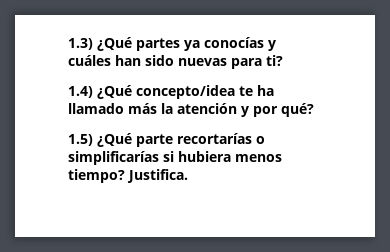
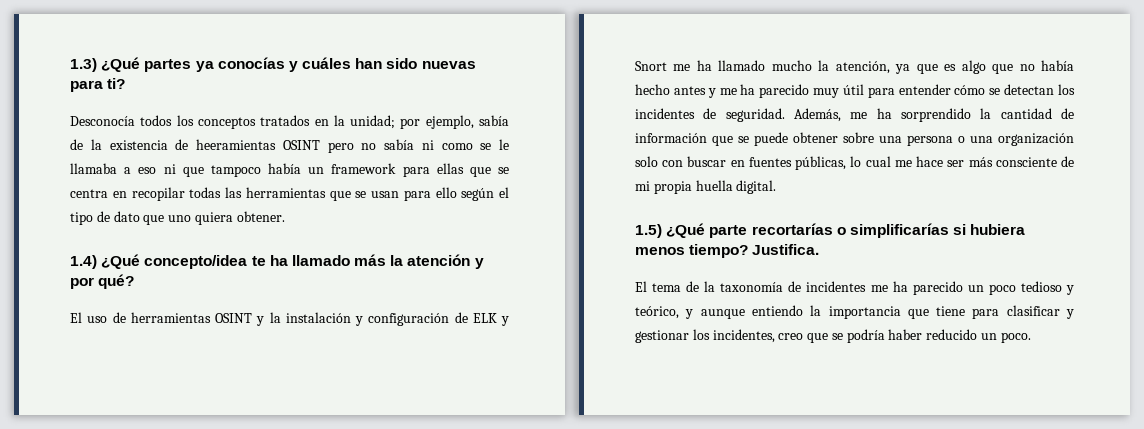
(283, 60) none -> [70,115,510,129] [70,139,509,153] [70,163,510,177] [70,187,509,201] [70,211,285,225] // Desconocía todos los conceptos tratados en la unidad; por ejemplo, sabía de la existencia de heeramientas OSINT pero no sabía ni como se le llamaba a eso ni que tampoco había un framework para ellas que se centra en recopilar todas las herramientas que se usan para ello según el tipo de dato que uno quiera obtener.
(314, 110) none -> [70,312,509,326] [635,60,1074,74] [635,84,1075,98] [635,108,1074,122] [635,132,1074,146] [635,156,1074,170] [635,180,777,194] // El uso de herramientas OSINT y la instalación y configuración de ELK y Snort me ha llamado mucho la atención, ya que es algo que no había hecho antes y me ha parecido muy útil para entender cómo se detectan los incidentes de seguridad. Además, me ha sorprendido la cantidad de información que se puede obtener sobre una persona o una organización solo con buscar en fuentes públicas, lo cual me hace ser más consciente de mi propia huella digital.
(188, 176) none -> [635,281,1074,295] [635,305,1074,319] [635,329,1031,343] // El tema de la taxonomía de incidentes me ha parecido un poco tedioso y teórico, y aunque entiendo la importancia que tiene para clasificar y gestionar los incidentes, creo que se podría haber reducido un poco.

